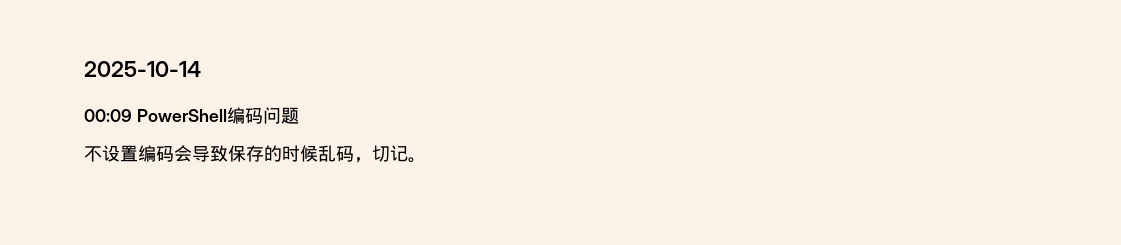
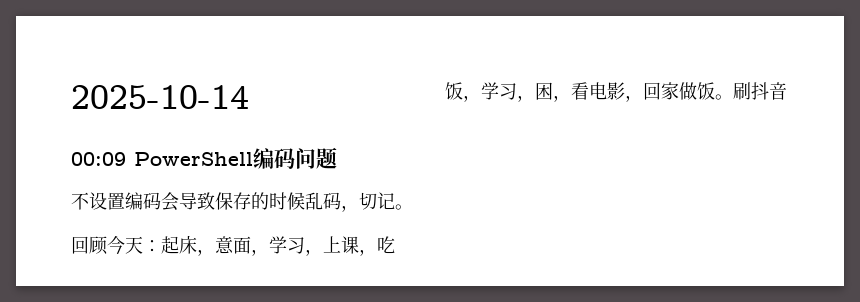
(426, 160) none -> [71,235,395,256] [445,82,787,102] // 回顾今天：起床，意面，学习，上课，吃饭，学习，困，看电影，回家做饭。刷抖音

